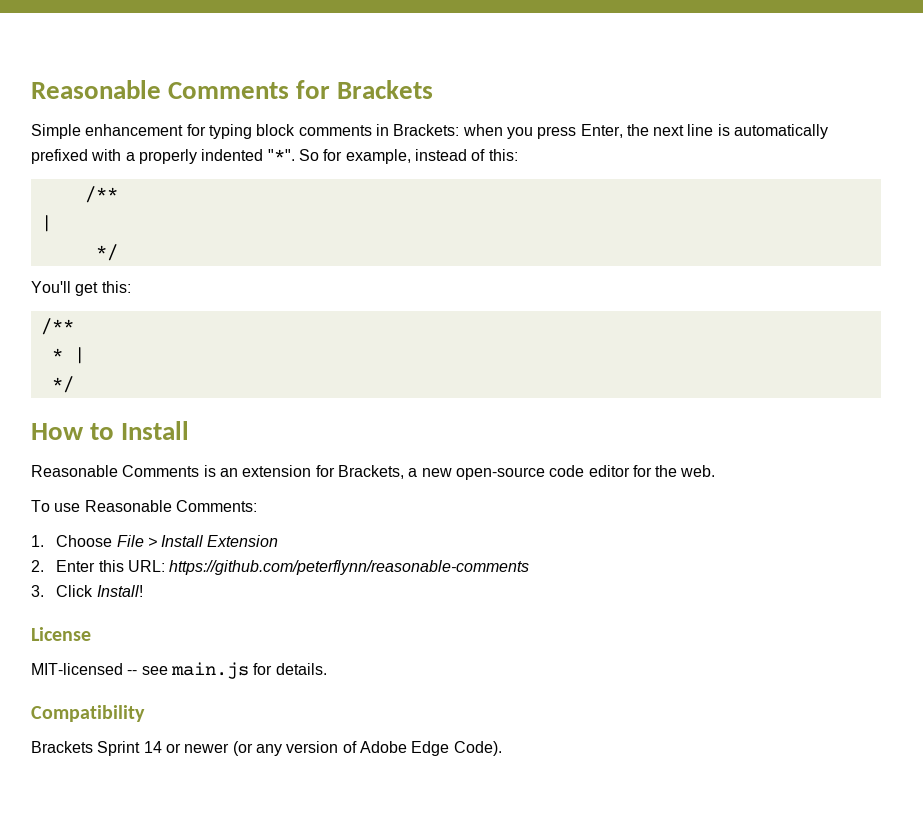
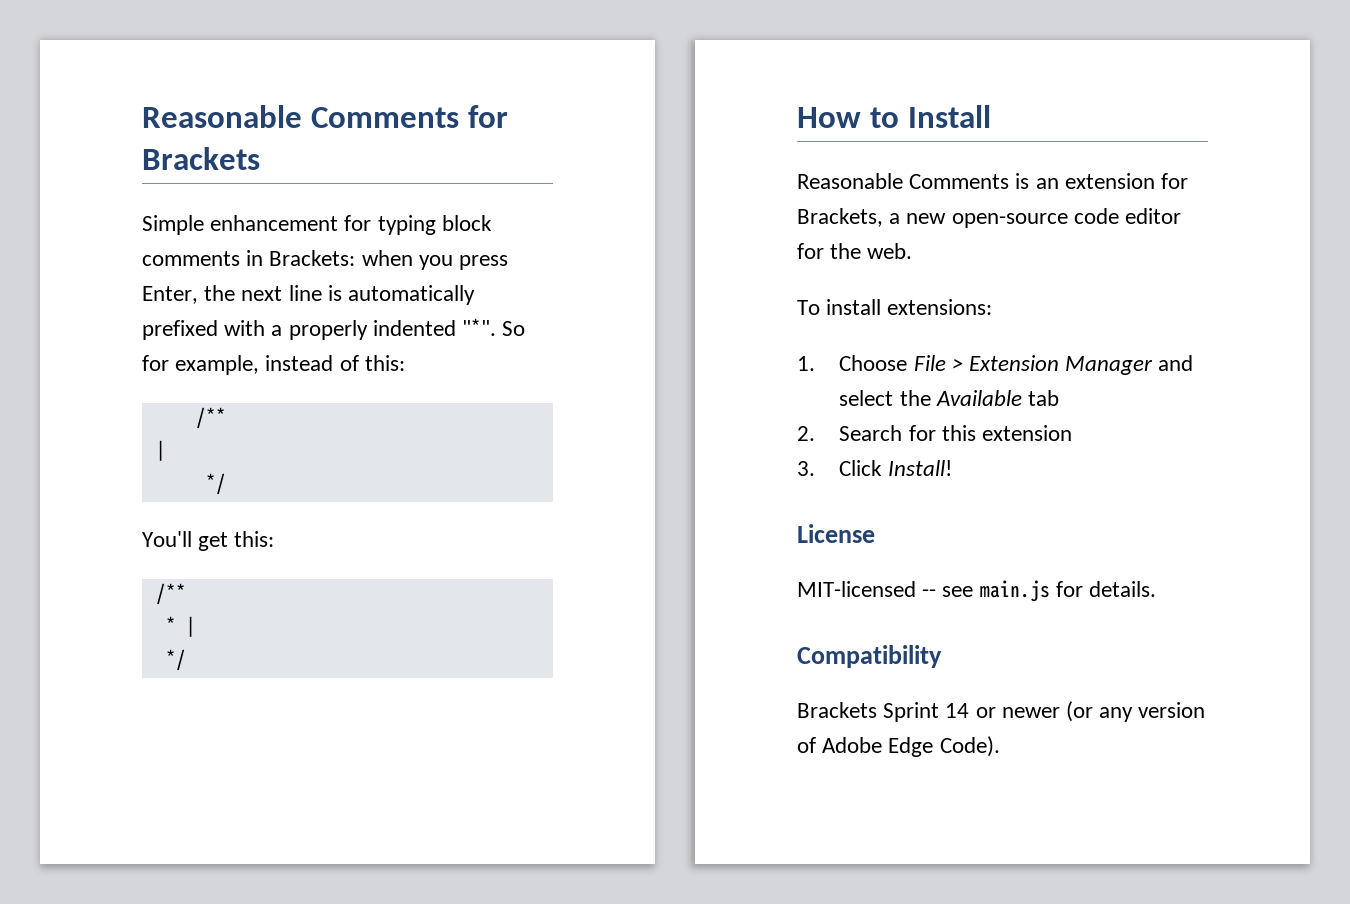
[54,500,257,512] use Reasonable Comments: -> [826,299,993,315] install extensions:
[161,535,204,547] Install -> (963, 364) none
[31,560,530,575] // 2. Enter this URL: https://github.com/peterflynn/reasonable-comments -> [1065,355,1194,375] [839,390,1059,406] [797,425,1072,441] Manager and select the Available tab // 2. Search for this extension

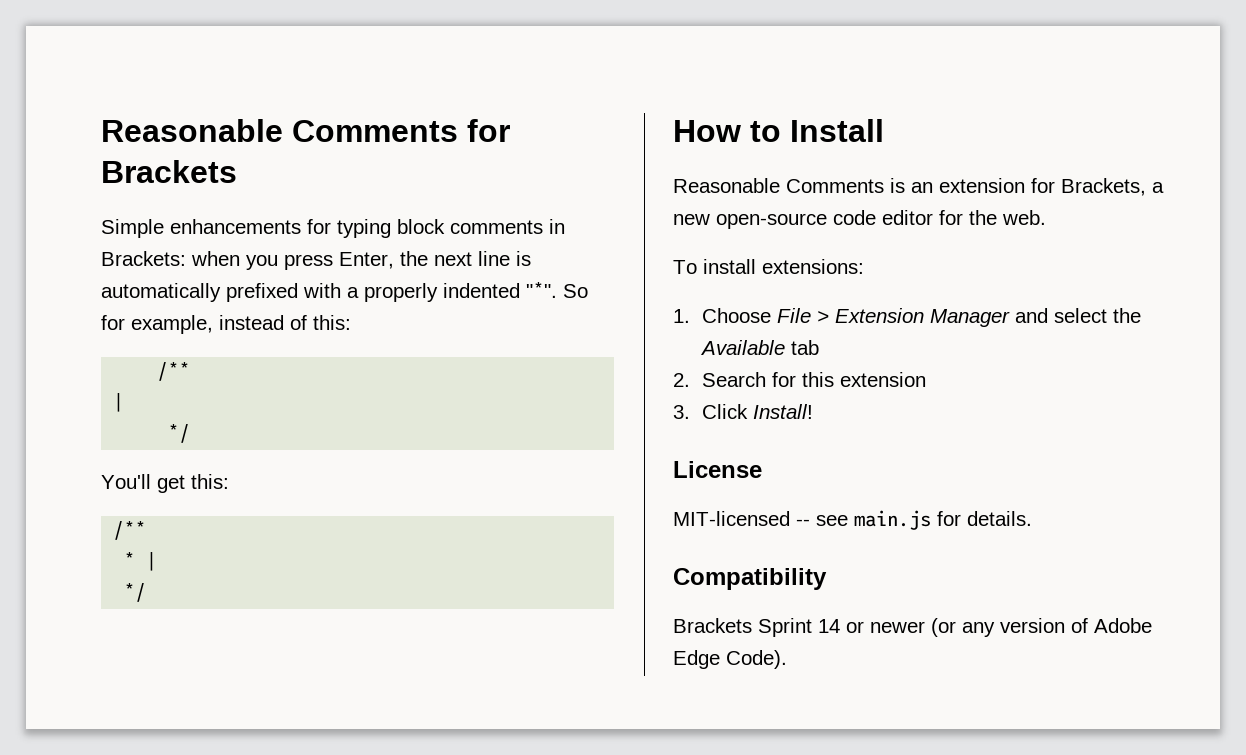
[210,215,339,231] enhancement -> [170,219,301,234] enhancements

